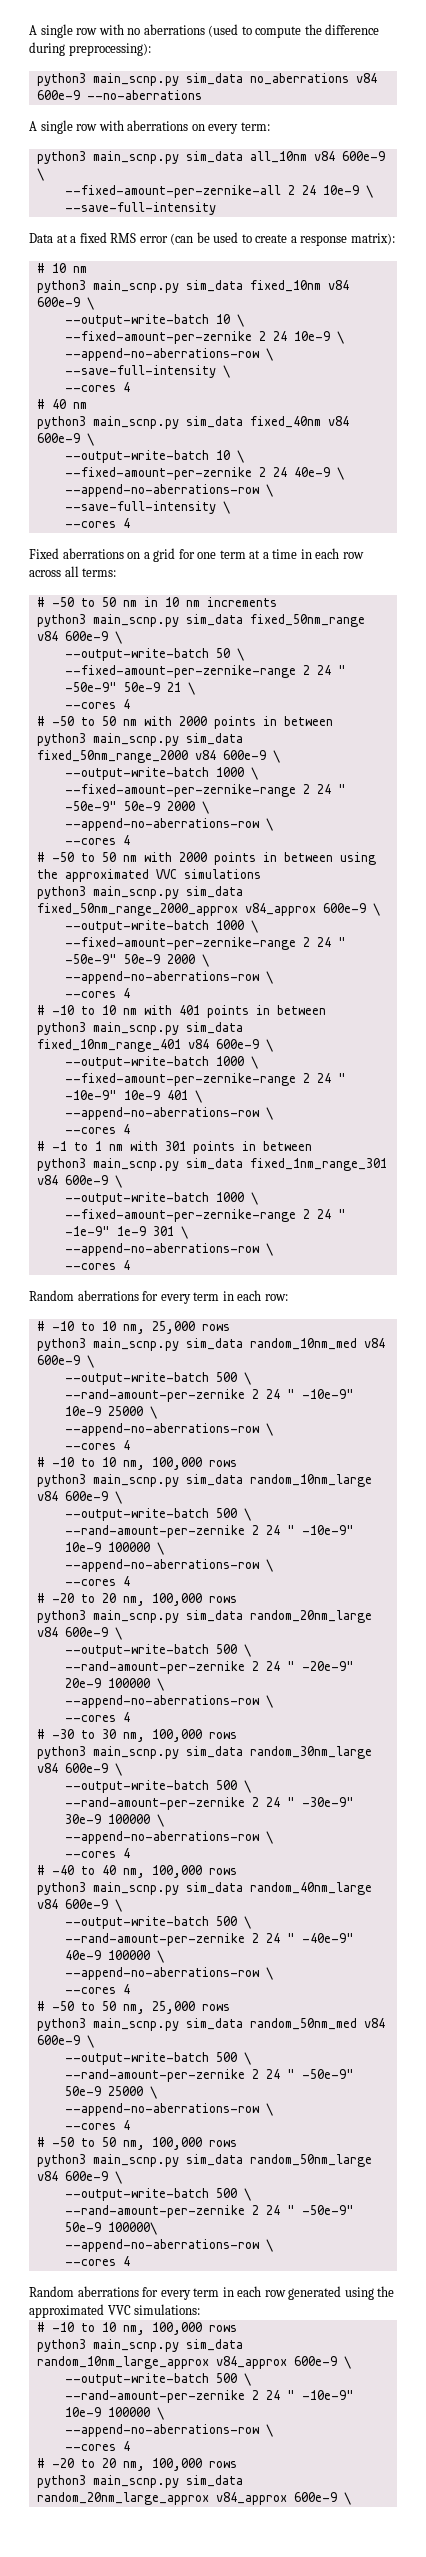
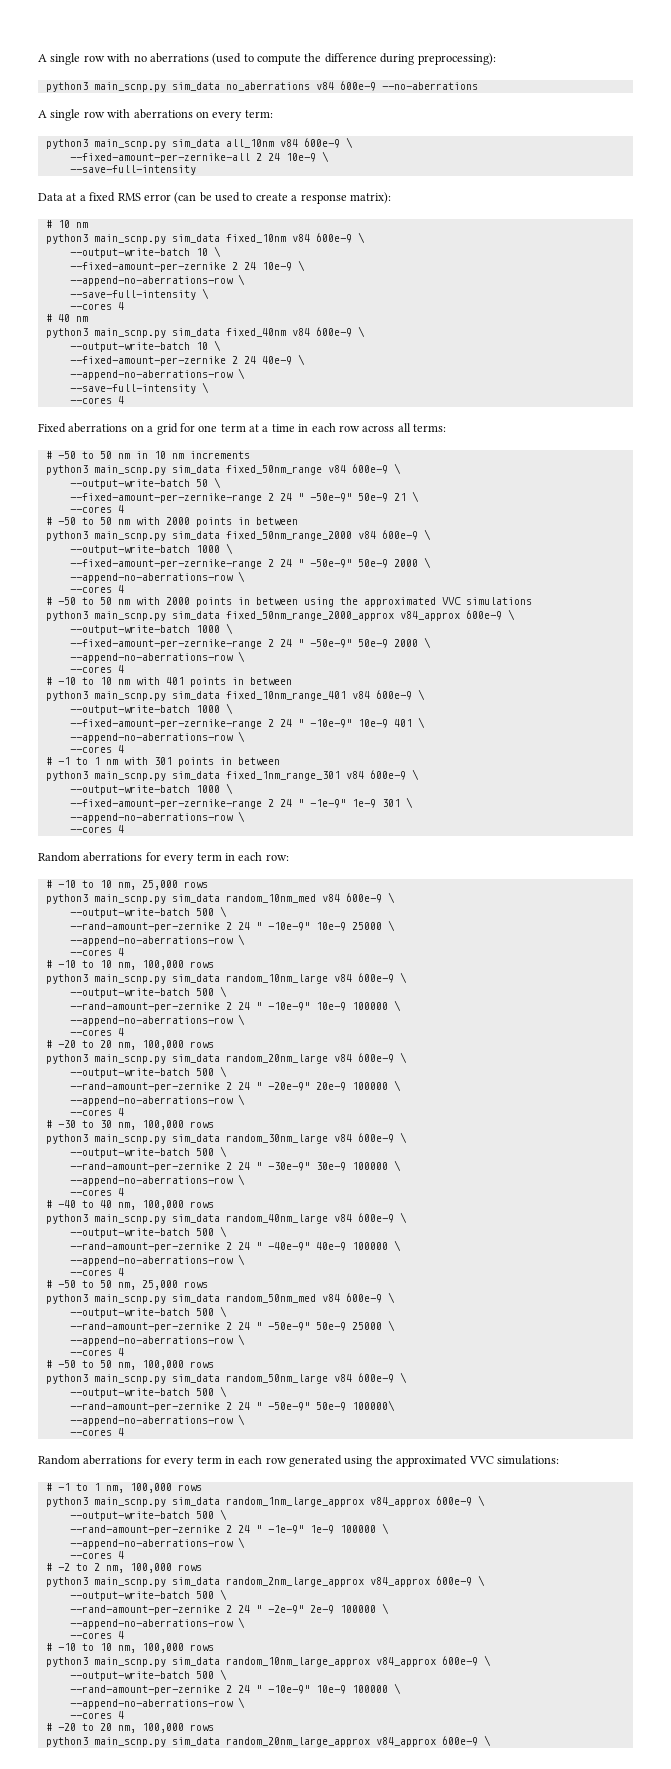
(201, 2309) none -> [45,1483,202,1493] [45,1495,485,1507] [69,1509,227,1521] [69,1523,389,1535] [69,1537,245,1549] [69,1551,124,1559] [45,1563,202,1573] [45,1575,485,1587] [69,1589,227,1601] [69,1603,389,1615] [69,1617,245,1629] [69,1631,124,1639] // # -1 to 1 nm, 100,000 rows // python3 main_scnp.py sim_data random_1nm_large_approx v84_approx 600e-9 \ // --output-write-batch 500 \ // --rand-amount-per-zernike 2 24 " -1e-9" 1e-9 100000 \ // --append-no-aberrations-row \ // --cores 4 // # -2 to 2 nm, 100,000 rows // python3 main_scnp.py sim_data random_2nm_large_approx v84_approx 600e-9 \ // --output-write-batch 500 \ // --rand-amount-per-zernike 2 24 " -2e-9" 2e-9 100000 \ // --append-no-aberrations-row \ // --cores 4

